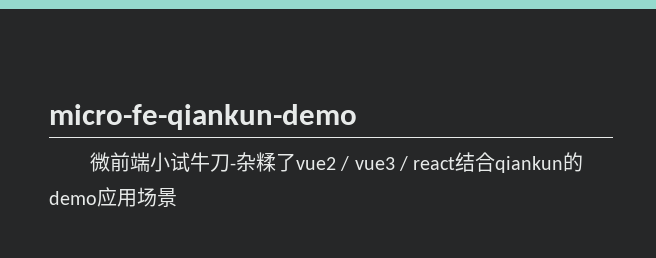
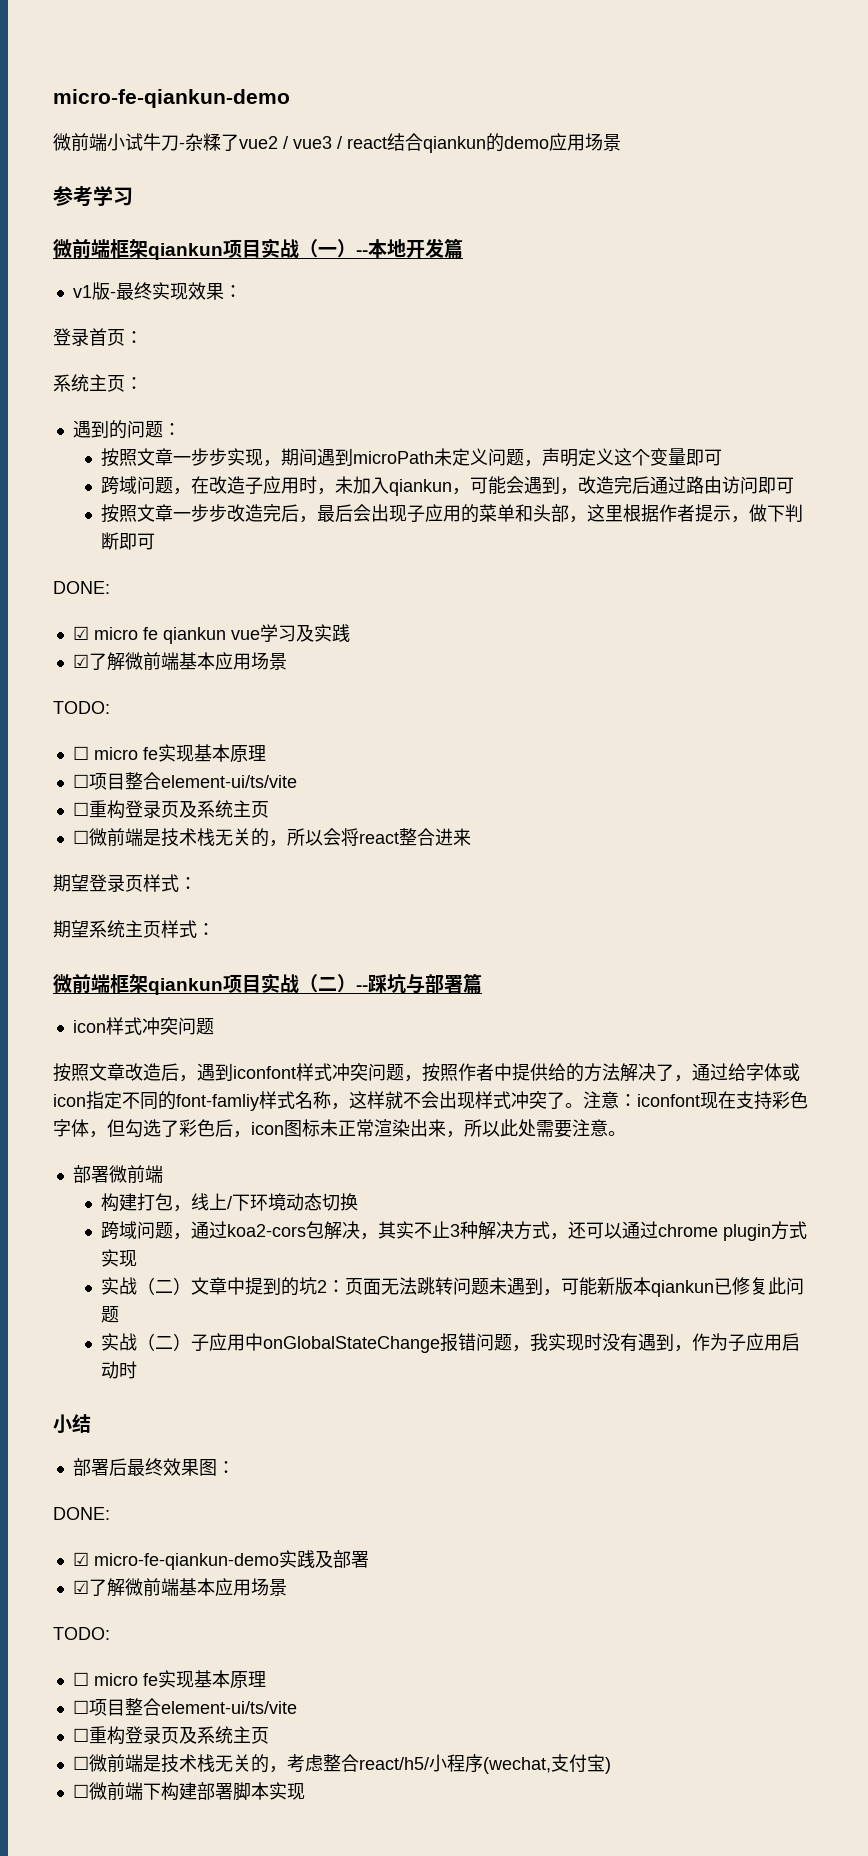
(177, 197) none -> [53,186,133,207] [53,238,463,260] [72,282,242,300] [53,328,143,346] [53,374,143,392] [72,420,181,439] [101,448,723,467] [101,476,795,496] [101,504,804,523] [101,532,156,550] [53,581,110,594] [72,624,350,644] [72,652,287,671] [53,701,110,714] [72,744,266,762] [72,772,297,790] [72,800,269,819] [72,828,471,847] [53,874,197,892] [53,920,215,938] [53,973,482,995] [72,1017,214,1035] [53,1063,800,1082] [53,1091,808,1111] [53,1119,626,1138] [72,1165,163,1183] [101,1193,359,1212] [101,1221,808,1241] [101,1249,138,1267] [101,1277,805,1297] [101,1306,120,1323] [101,1333,801,1353] [101,1361,138,1379] [53,1414,91,1434] [72,1458,235,1476] [53,1507,110,1520] [72,1550,369,1570] [72,1578,287,1597] [53,1627,110,1640] [72,1670,266,1688] [72,1698,297,1716] [72,1726,269,1745] [72,1754,611,1774] [72,1782,305,1801] // 参考学习 // 微前端框架qiankun项目实战（一）--本地开发篇 // v1版-最终实现效果： // 登录首页： // 系统主页： // 遇到的问题： // 按照文章一步步实现，期间遇到microPath未定义问题，声明定义这个变量即可 // 跨域问题，在改造子应用时，未加入qiankun，可能会遇到，改造完后通过路由访问即可 // 按照文章一步步改造完后，最后会出现子应用的菜单和头部，这里根据作者提示，做下判断即可 // DONE: // ☑ micro fe qiankun vue学习及实践 // ☑了解微前端基本应用场景 // TODO: // ☐ micro fe实现基本原理 // ☐项目整合element-ui/ts/vite // ☐重构登录页及系统主页 // ☐微前端是技术栈无关的，所以会将react整合进来 // 期望登录页样式： // 期望系统主页样式： // 微前端框架qiankun项目实战（二）--踩坑与部署篇 // icon样式冲突问题 // 按照文章改造后，遇到iconfont样式冲突问题，按照作者中提供给的方法解决了，通过给字体或icon指定不同的font-famliy样式名称，这样就不会出现样式冲突了。注意：iconfont现在支持彩色字体，但勾选了彩色后，icon图标未正常渲染出来，所以此处需要注意。 // 部署微前端 // 构建打包，线上/下环境动态切换 // 跨域问题，通过koa2-cors包解决，其实不止3种解决方式，还可以通过chrome plugin方式实现 // 实战（二）文章中提到的坑2：页面无法跳转问题未遇到，可能新版本qiankun已修复此问题 // 实战（二）子应用中onGlobalStateChange报错问题，我实现时没有遇到，作为子应用启动时 // 小结 // 部署后最终效果图： // DONE: // ☑ micro-fe-qiankun-demo实践及部署 // ☑了解微前端基本应用场景 // TODO: // ☐ micro fe实现基本原理 // ☐项目整合element-ui/ts/vite // ☐重构登录页及系统主页 // ☐微前端是技术栈无关的，考虑整合react/h5/小程序(wechat,支付宝) // ☐微前端下构建部署脚本实现

